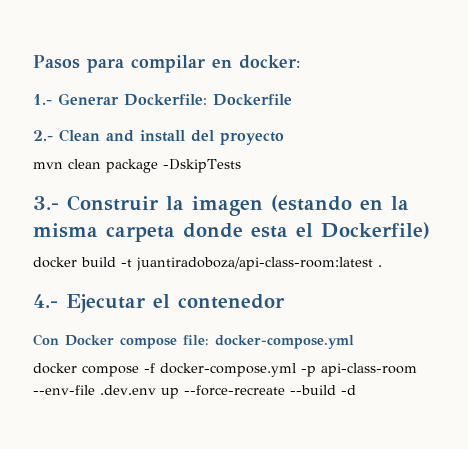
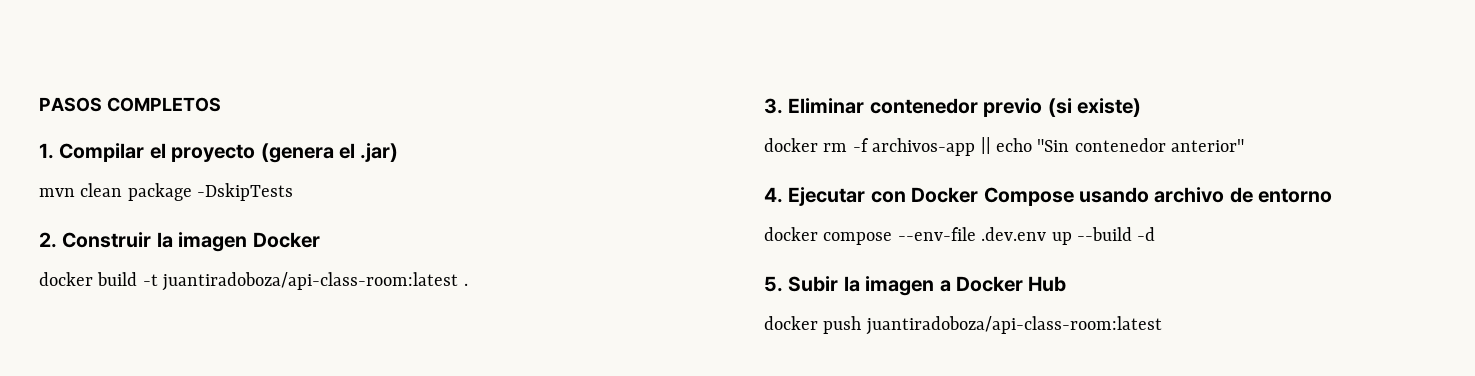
[33,55,300,73] [33,93,292,106] [33,129,284,145] Pasos para compilar en docker: // 1.- Generar Dockerfile: Dockerfile // 2.- Clean and install del proyecto -> [39,97,221,112] [39,143,399,163] PASOS COMPLETOS // 1. Compilar el proyecto (genera el .jar)
[33,196,59,210] 3.- -> [39,232,57,248] 2.
[271,195,409,212] [33,222,430,242] (estando en la misma carpeta donde esta el Dockerfile) -> [252,232,320,248] Docker
[33,294,285,313] [33,334,354,349] [33,363,417,377] 4.- Ejecutar el contenedor // Con Docker compose file: docker-compose.yml // docker compose -f docker-compose.yml -p api-class-room -> [764,98,1141,117] [764,137,1245,156] [764,187,1333,206] [764,227,893,245] 3. Eliminar contenedor previo (si existe) // docker rm -f archivos-app || echo "Sin contenedor anterior" // 4. Ejecutar con Docker Compose usando archivo de entorno // docker compose
[183,385,285,396] --force-recreate -> (1072, 238) none
(356, 390) none -> [764,276,1067,296] [764,316,1162,335] // 5. Subir la imagen a Docker Hub // docker push juantiradoboza/api-class-room:latest

